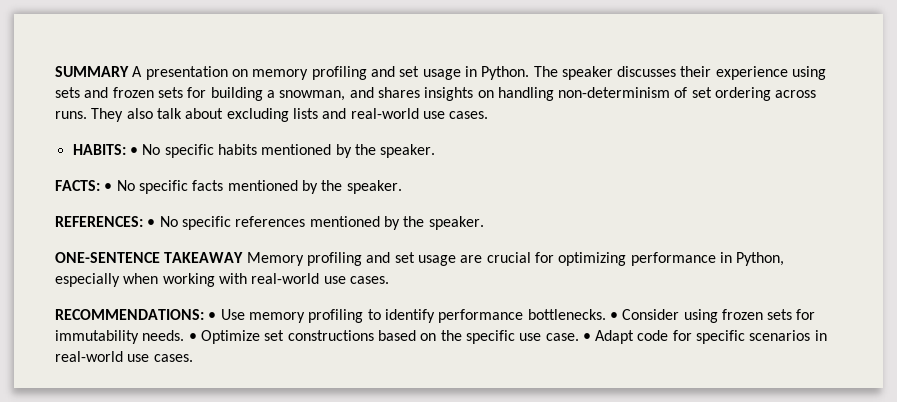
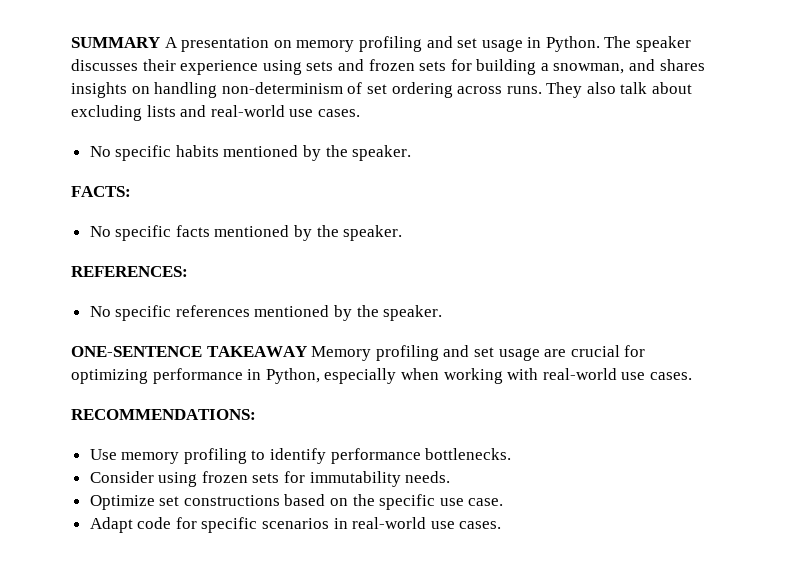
[72,144,138,155] HABITS: • -> (360, 113) none
[104,183,113,191] • -> (131, 191) //
[147,219,156,227] • -> (188, 271) //
[208,312,217,320] • -> (256, 414) //
[609,312,618,320] • -> (512, 454) //
[188,333,197,341] • -> (451, 477) //
[582,333,591,341] • -> (504, 502) //

